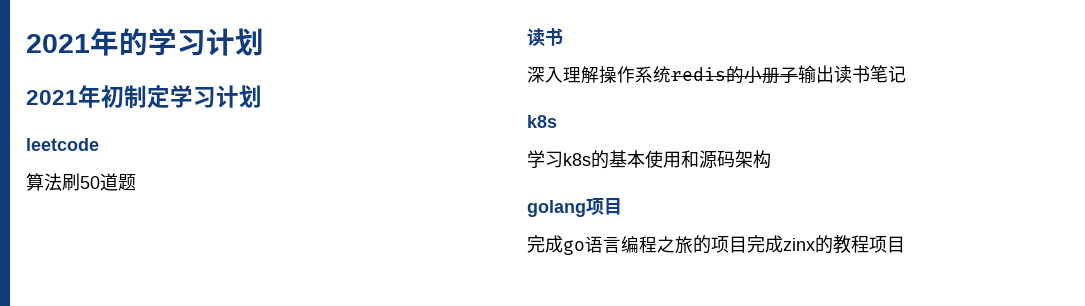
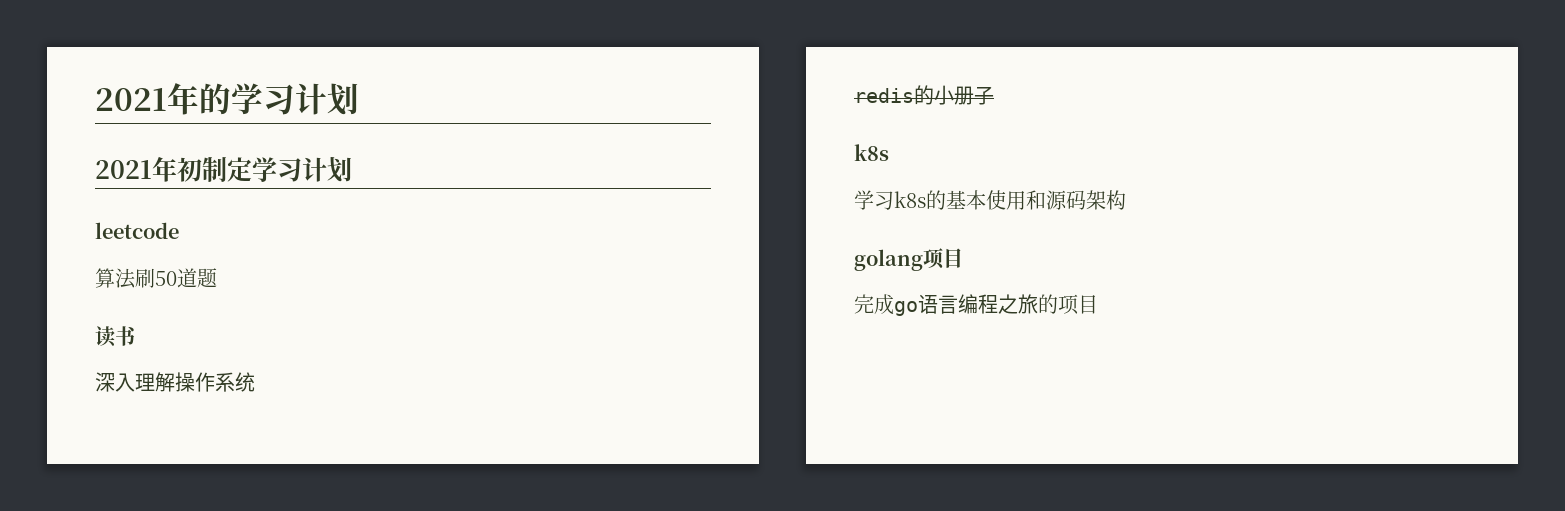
(671, 74) none -> (255, 382) //
[798,65,906,84] 输出读书笔记 -> (994, 95) none
[747,235,905,254] 完成zinx的教程项目 -> (1098, 304) none

